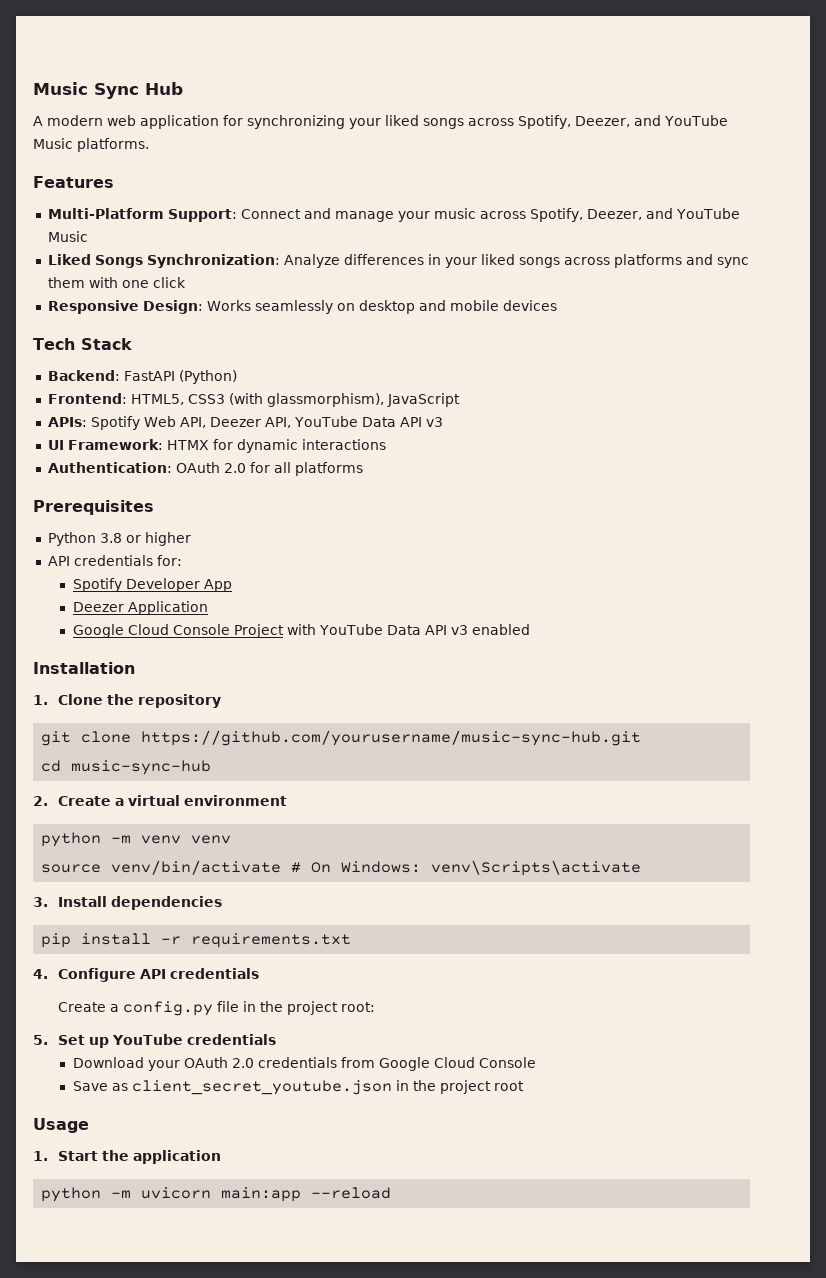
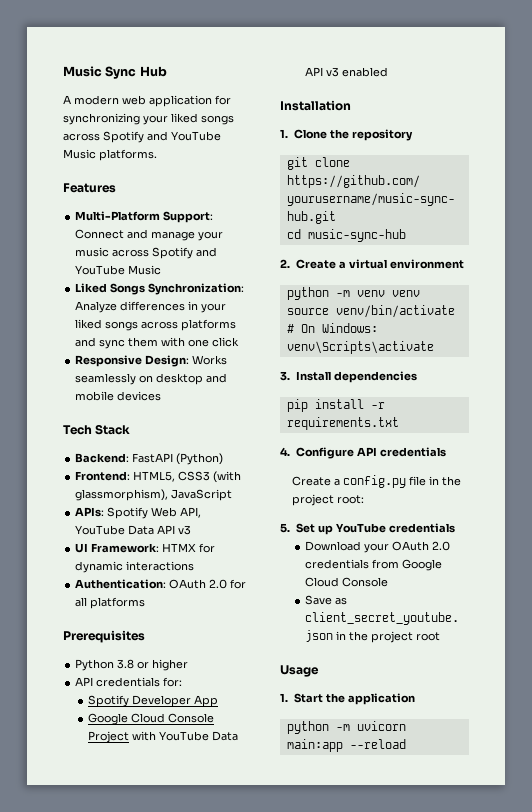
[518,115,630,129] Spotify, Deezer, -> [103,131,144,143] Spotify
[529,208,642,222] Spotify, Deezer, -> [152,247,194,259] Spotify
[209,417,291,428] Deezer API, -> (202, 512) none
[72,601,208,615] // Deezer Application -> (218, 701) none

